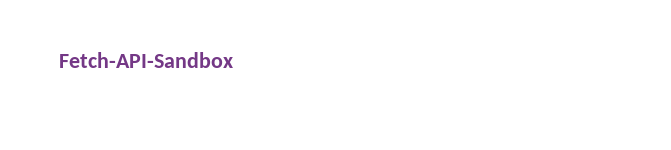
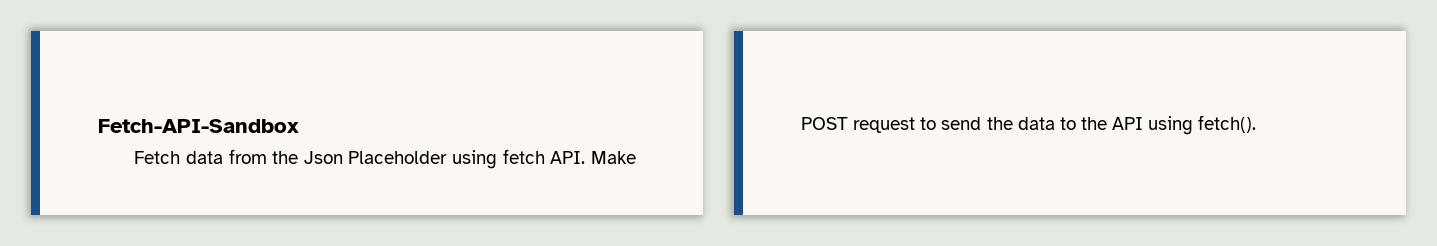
(233, 60) none -> [134,149,637,169] [801,115,1257,135] // Fetch data from the Json Placeholder using fetch API. Make POST request to send the data to the API using fetch().

